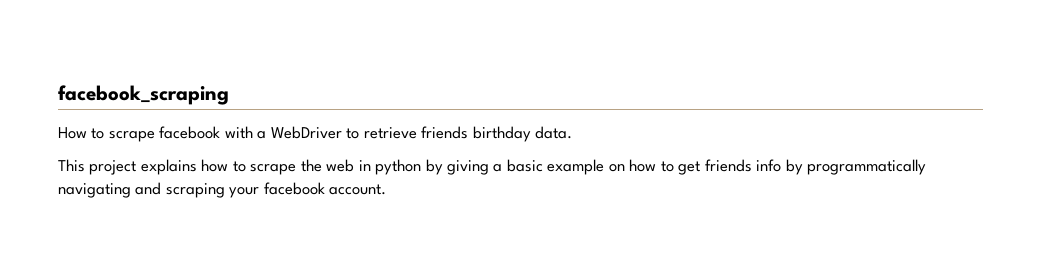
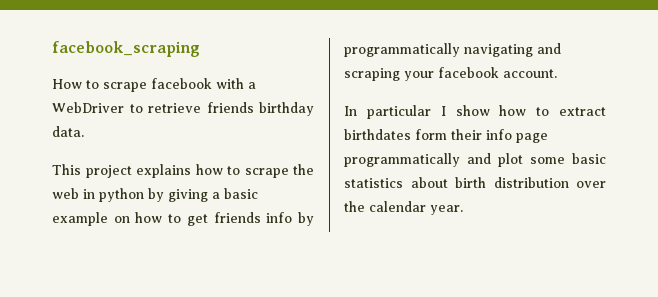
(387, 189) none -> [344,105,606,119] [344,129,548,143] [344,153,606,167] [344,177,606,188] [344,201,463,215] // In particular I show how to extract birthdates form their info page programmatically and plot some basic statistics about birth distribution over the calendar year.

